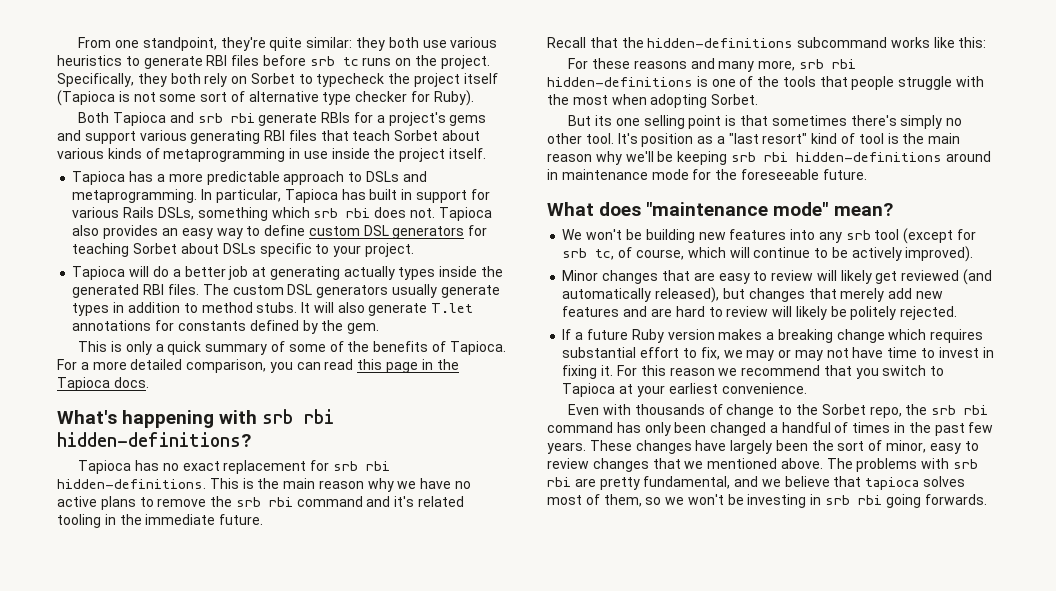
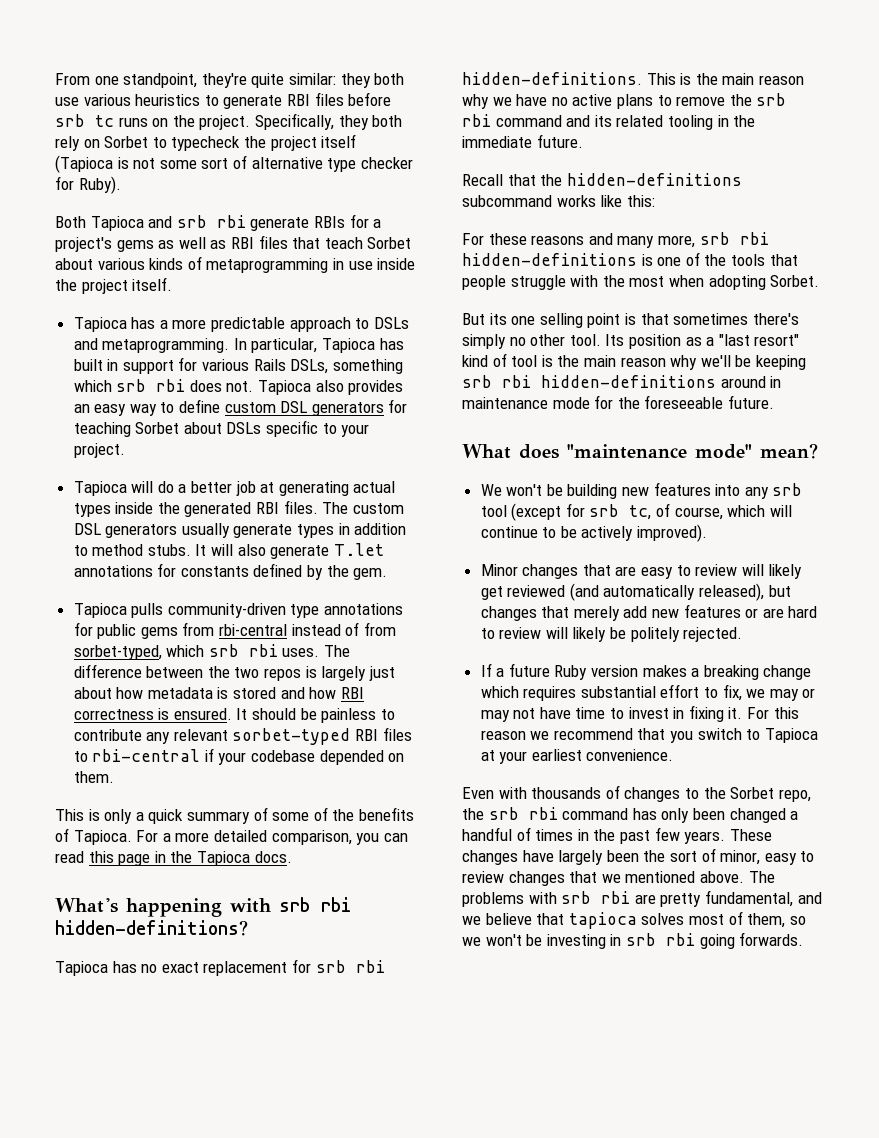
[57,130,261,144] and support various generating -> [158,237,227,249] as well as
[343,266,395,280] actually -> [353,481,396,493] actual
(380, 328) none -> [73,603,404,618] [73,622,396,639] [73,644,351,660] [73,664,395,681] [73,687,364,699] [73,708,395,723] [73,727,412,745] [73,748,405,765] [73,771,114,783] // Tapioca pulls community-driven type annotations for public gems from rbi-central instead of from sorbet-typed, which srb rbi uses. The difference between the two repos is largely just about how metadata is stored and how RBI correctness is ensured. It should be painless to contribute any relevant sorbet-typed RBI files to rbi-central if your codebase depended on them.
[394,496,415,507] it's -> [594,115,612,127] its
[617,133,638,144] It's -> [605,334,625,346] Its
[623,306,648,317] and -> [745,608,759,618] or
[726,404,775,418] change -> [624,787,681,802] changes

